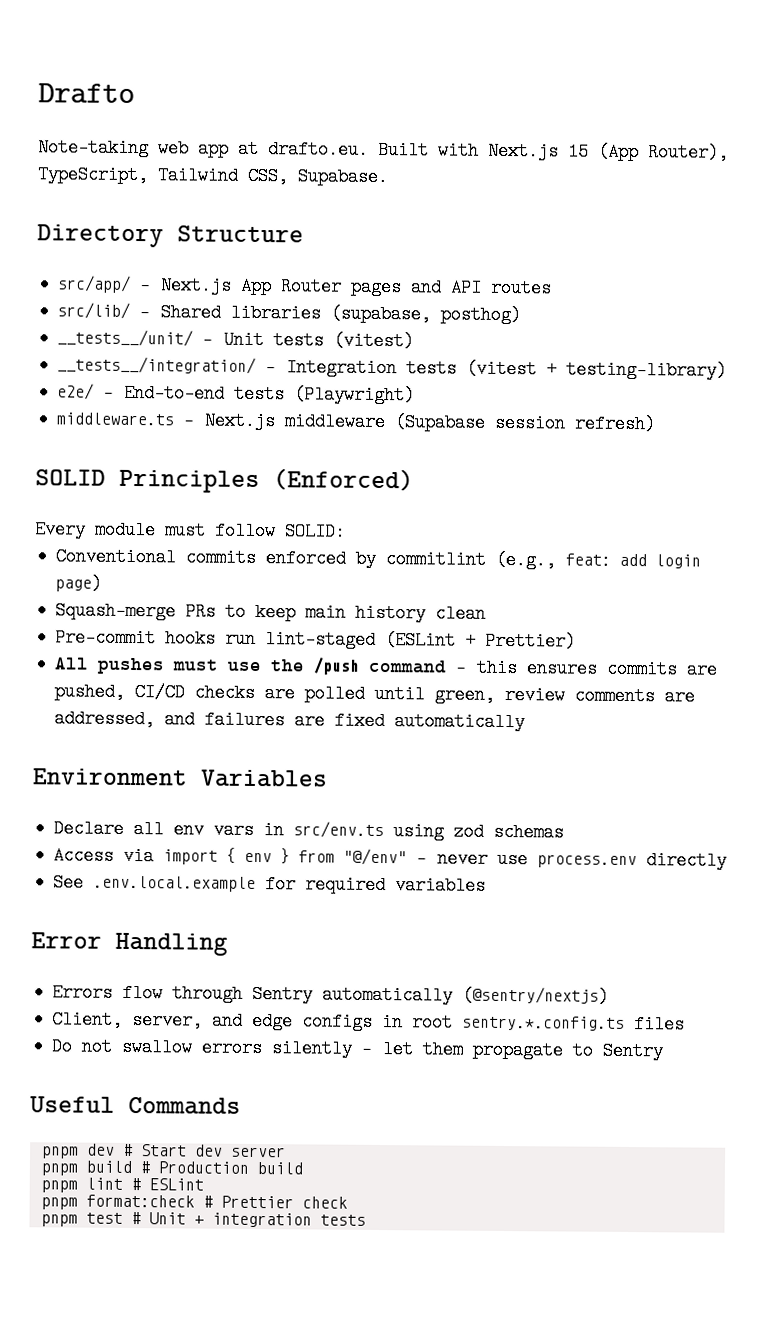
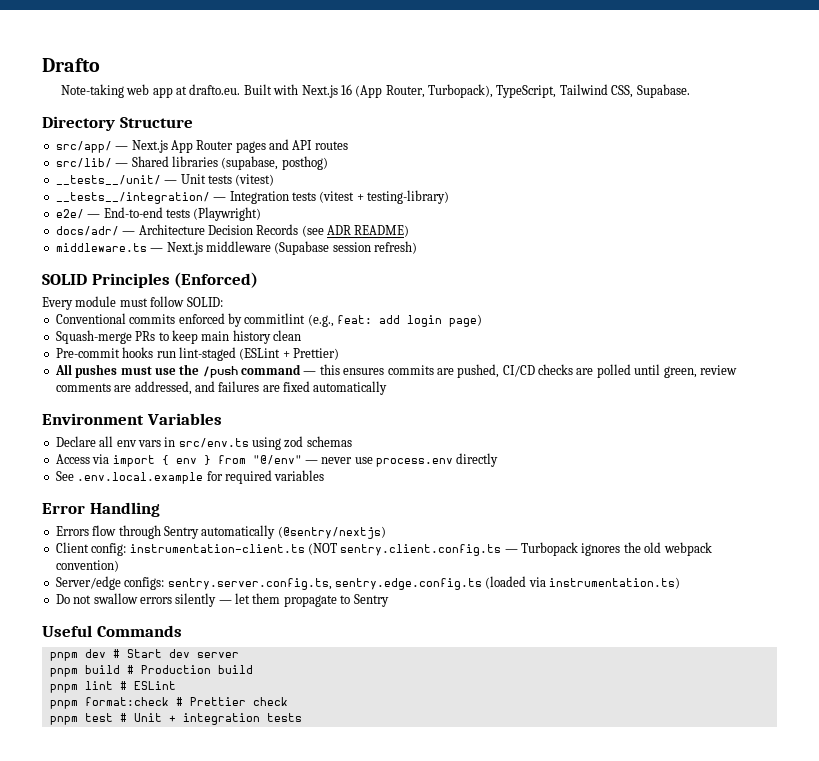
[568,142,729,162] 15 (App Router), -> [340,84,494,98] 16 (App Router, Turbopack),
(416, 395) none -> [55,224,410,237] // docs/adr/ — Architecture Decision Records (see ADR README)
[52,1010,686,1034] Client, server, and edge configs in root sentry.*.config.ts files -> [55,542,712,556] [55,560,119,572] [55,576,680,590] Client config: instrumentation-client.ts (NOT sentry.client.config.ts — Turbopack ignores the old webpack convention) // Server/edge configs: sentry.server.config.ts, sentry.edge.config.ts (loaded via instrumentation.ts)

